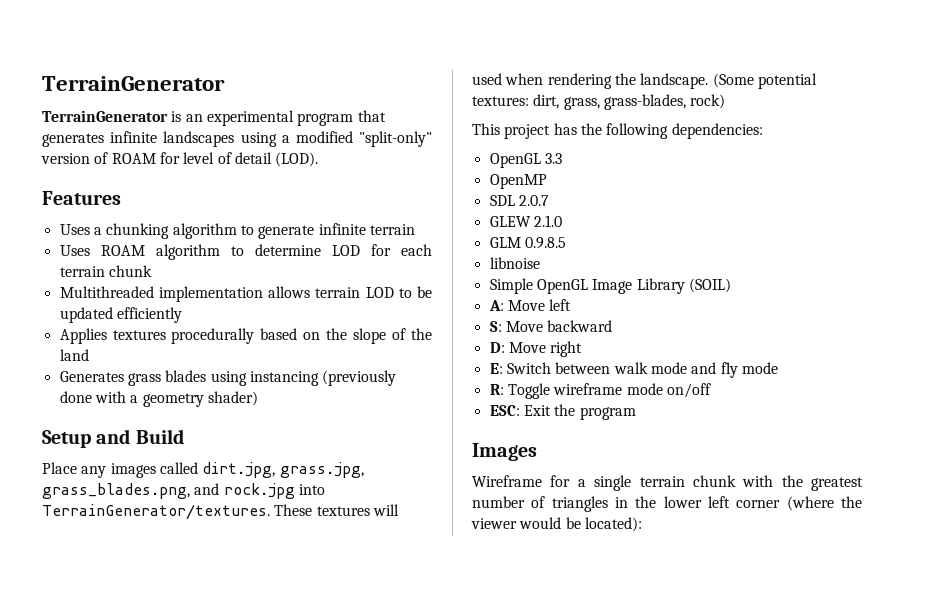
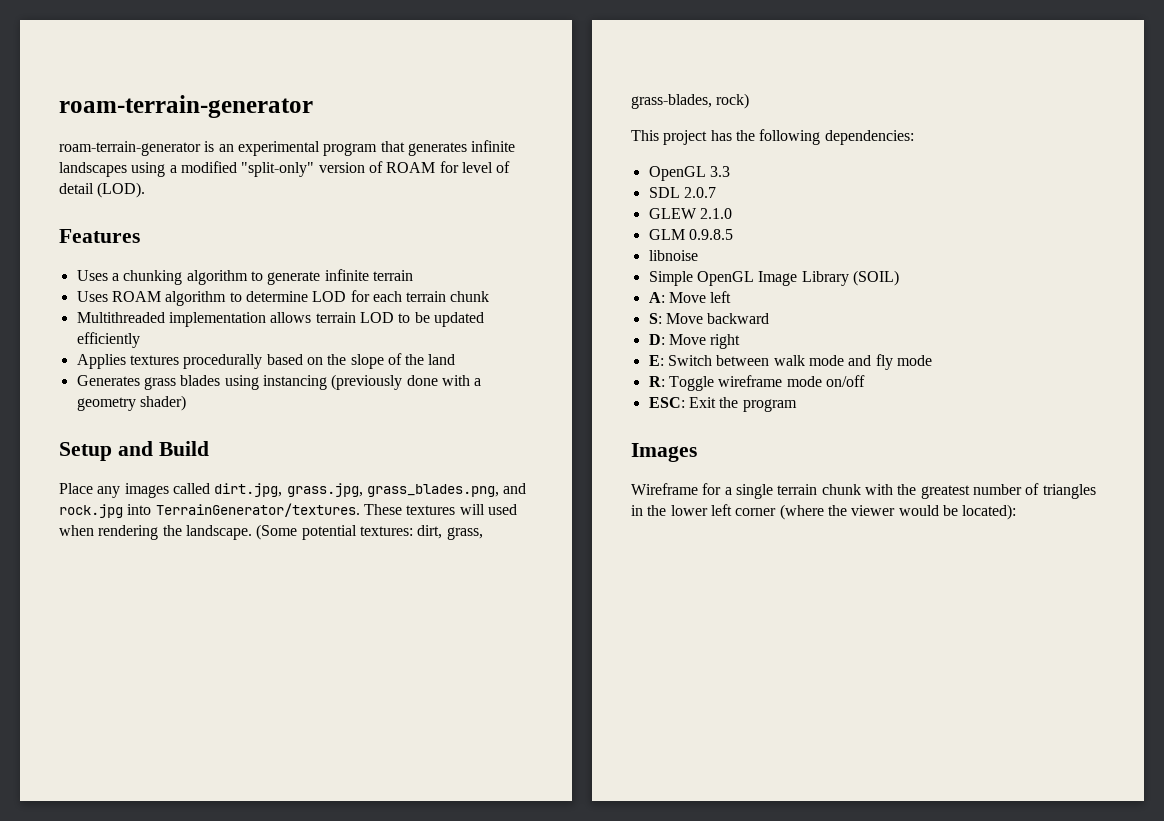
[42,76,225,91] [42,110,168,122] TerrainGenerator // TerrainGenerator -> [59,95,313,118] [59,141,201,156] roam-terrain-generator // roam-terrain-generator
[489,174,547,189] // OpenMP -> (730, 171) none

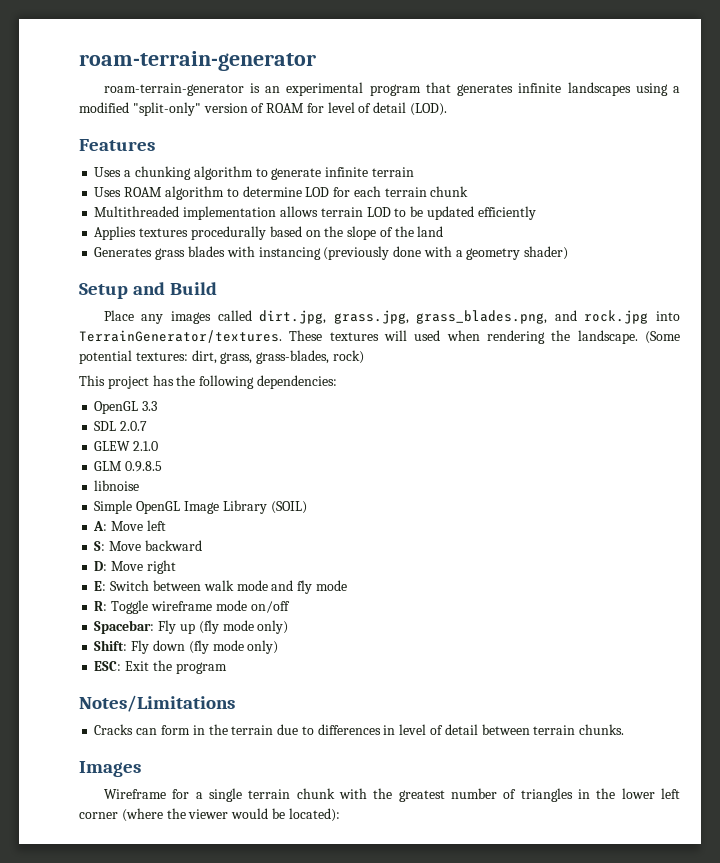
[224,375,259,390] using -> [226,246,255,257] with
[648,397,797,412] ESC: Exit the program -> [94,620,289,634] [94,640,279,654] [94,660,227,674] [79,695,235,712] [94,724,625,735] Spacebar: Fly up (fly mode only) // Shift: Fly down (fly mode only) // ESC: Exit the program // Notes/Limitations // Cracks can form in the terrain due to differences in level of detail between terrain chunks.

